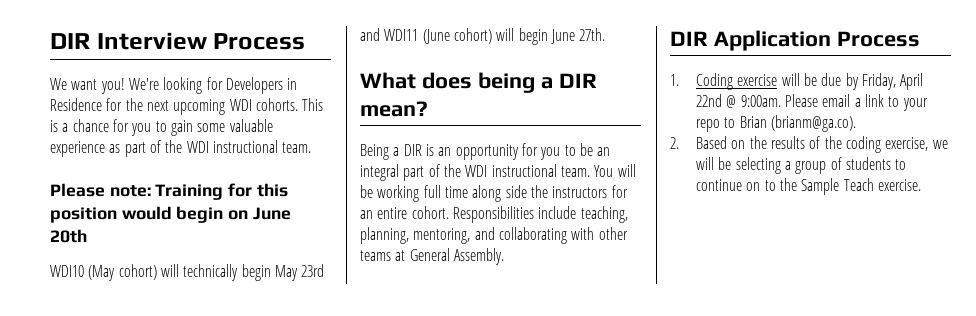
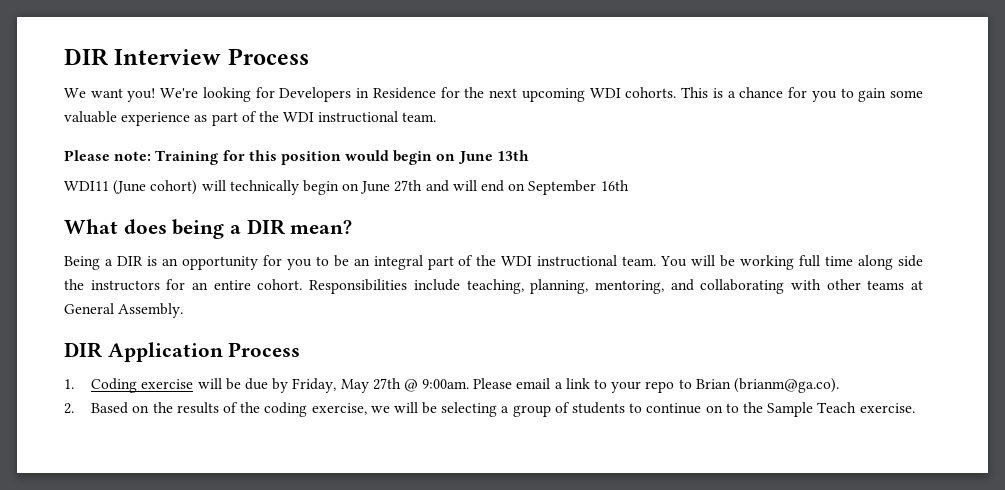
[50,229,87,243] [50,265,116,281] 20th // WDI10 (May -> [496,150,529,161] [64,180,147,195] 13th // WDI11 (June
[274,264,325,281] [360,28,606,45] May 23rd and WDI11 (June cohort) will begin June 27th. -> [342,180,629,195] on June 27th and will end on September 16th
[900,73,924,90] [696,94,723,107] April 22nd -> [340,378,401,393] May 27th

